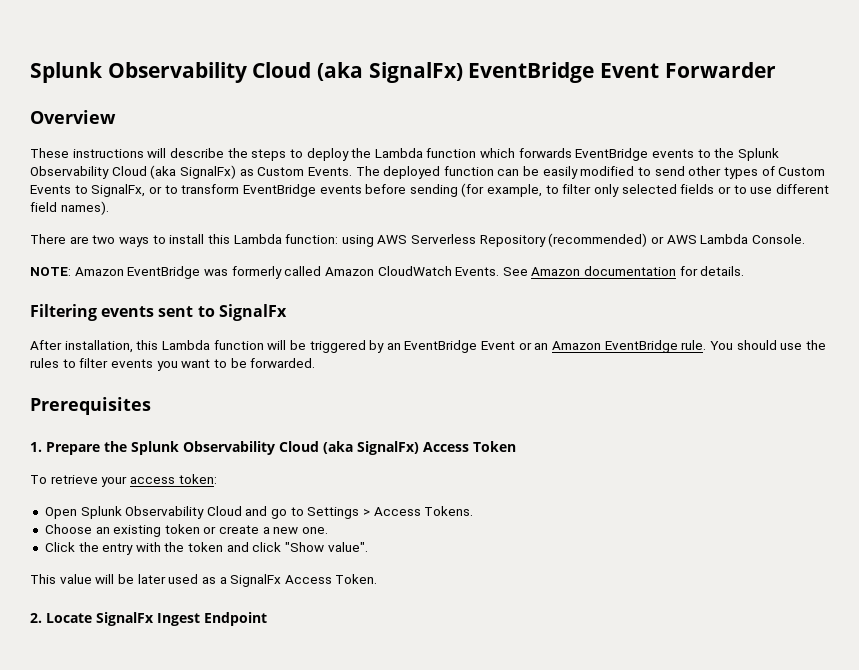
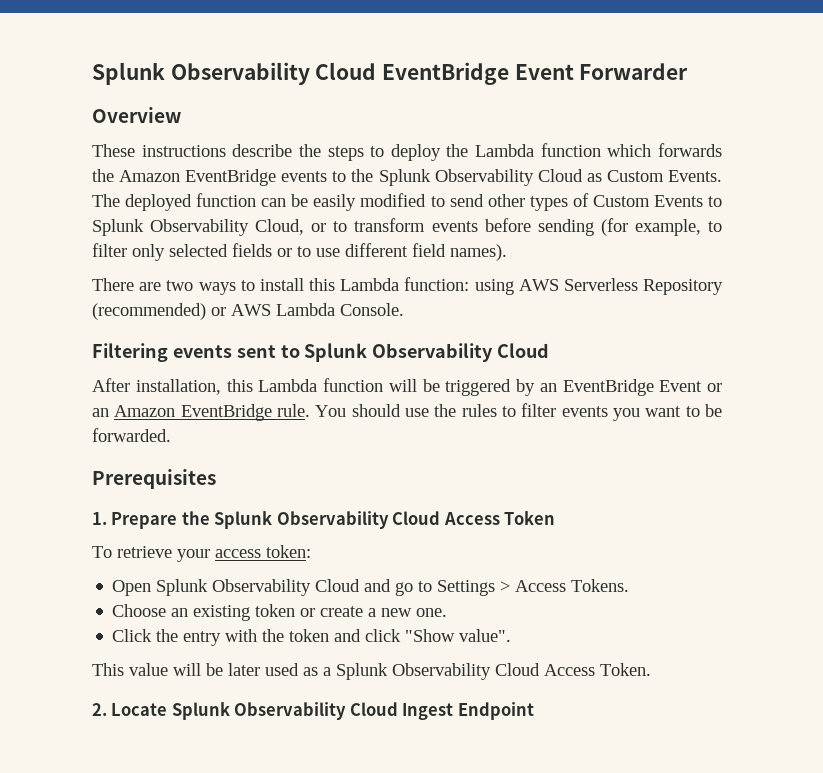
[30,62,463,83] Splunk Observability Cloud (aka SignalFx) -> [92,62,377,85] Splunk Observability Cloud
[147,148,167,158] will -> (226, 151) none
(572, 153) none -> [92,169,181,182] the Amazon
[150,165,236,179] (aka SignalFx) -> (583, 175) none
[91,184,146,197] SignalFx, -> [92,219,305,236] Splunk Observability Cloud,
[242,184,316,197] EventBridge -> (426, 225) none
[30,266,745,279] // NOTE: Amazon EventBridge was formerly called Amazon CloudWatch Events. See Amazon documentation for details. -> (404, 309) none
[218,304,287,321] SignalFx -> [304,343,550,362] Splunk Observability Cloud
[323,441,419,455] (aka SignalFx) -> (441, 518) none
[230,574,282,587] SignalFx -> [336,663,540,680] Splunk Observability Cloud
[96,612,154,626] SignalFx -> [171,702,398,720] Splunk Observability Cloud

